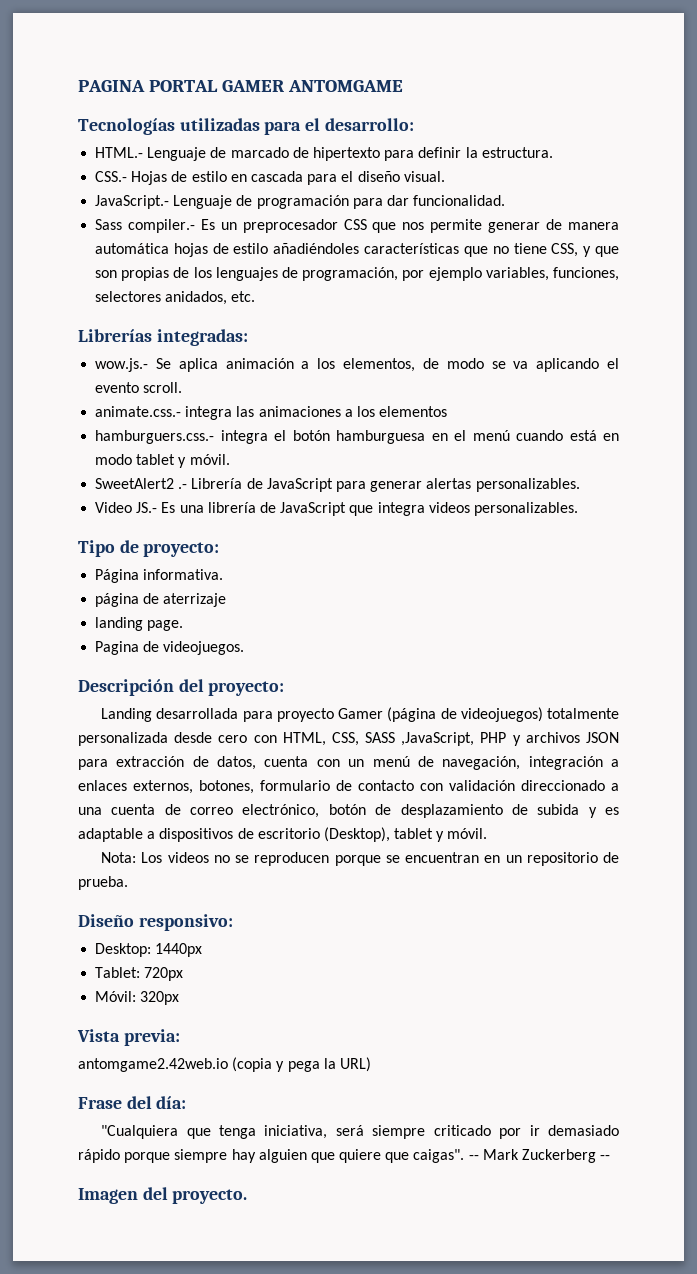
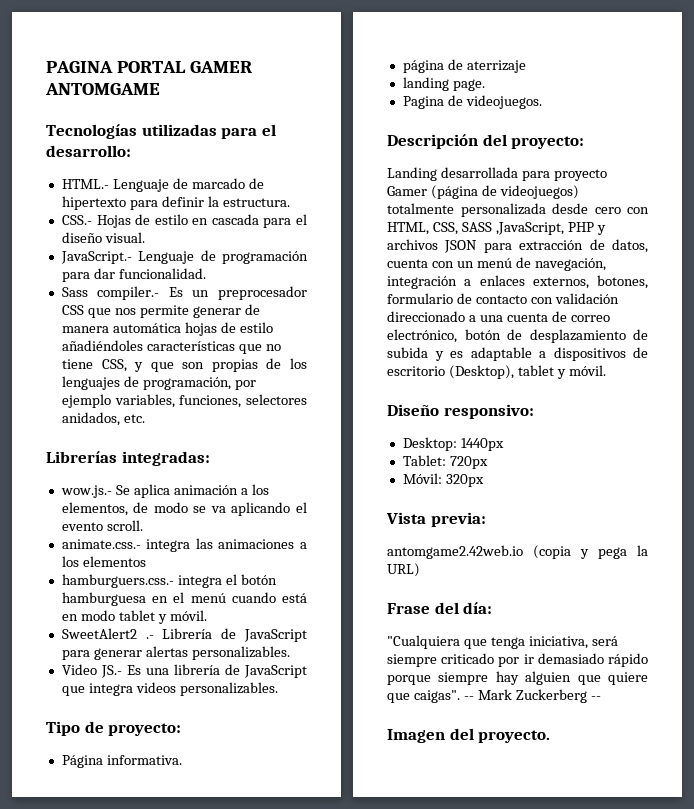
[101,852,619,866] [78,876,128,890] // Nota: Los videos no se reproducen porque se encuentran en un repositorio de prueba. -> (606, 370) none

